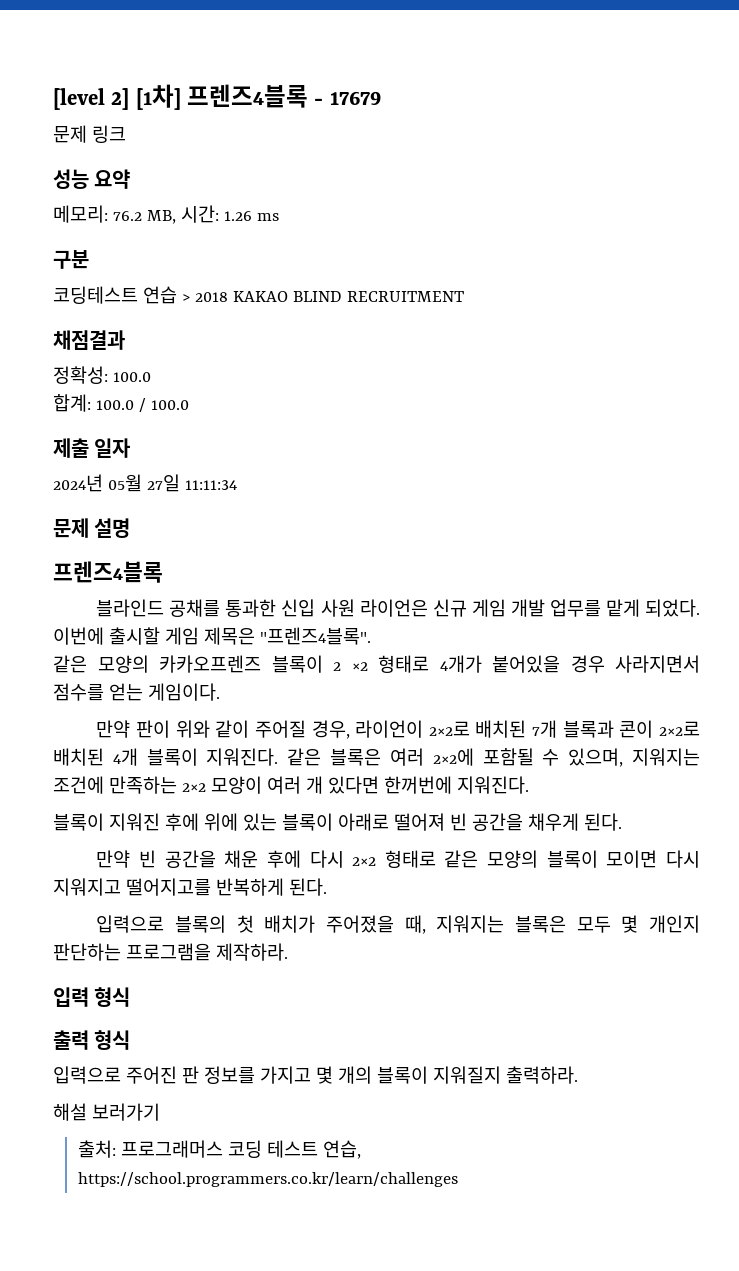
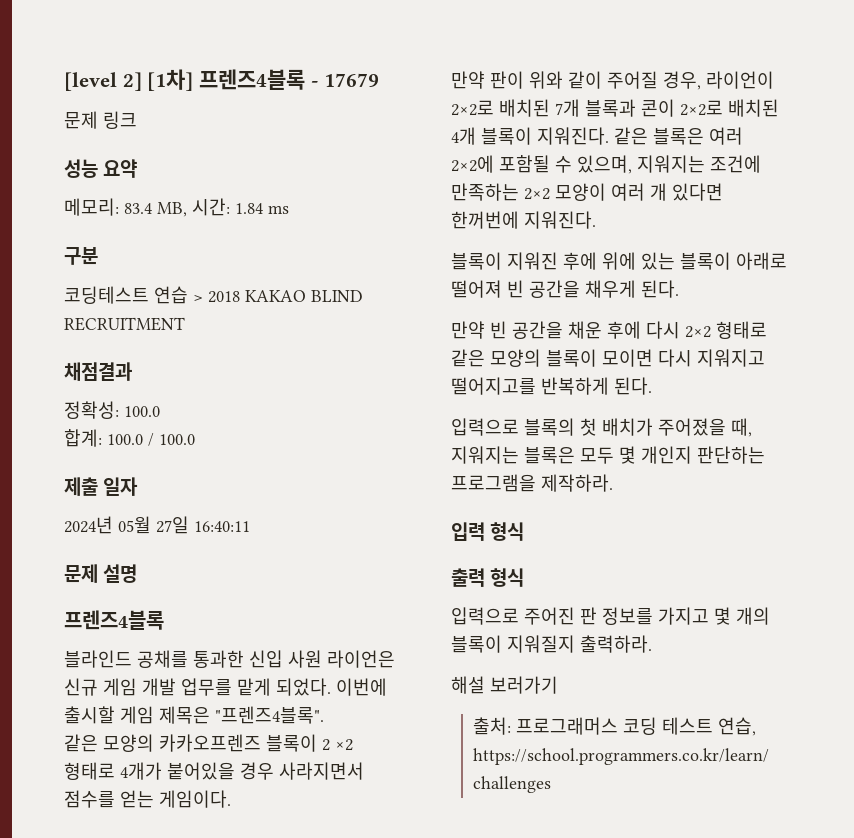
[112,211,142,221] 76.2 -> [124,203,152,214] 83.4
[223,211,252,221] 1.26 -> [235,203,263,214] 1.84
[184,480,237,490] 11:11:34 -> [194,521,250,532] 16:40:11

